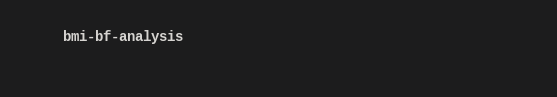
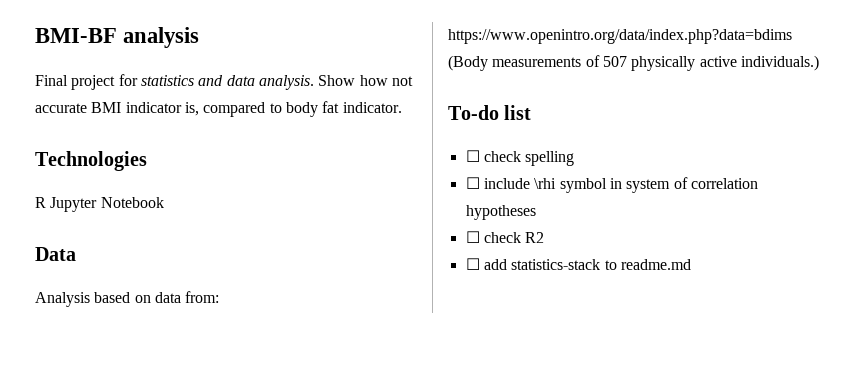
[63,30,183,44] bmi-bf-analysis -> [35,27,200,48] [35,74,413,90] [35,101,402,117] [35,151,147,171] [35,197,164,212] [35,247,76,261] [35,291,220,307] [448,29,792,44] [448,55,819,71] [448,105,532,120] [465,150,575,166] [465,177,758,193] [465,205,536,220] [465,231,545,243] [465,258,691,270] BMI-BF analysis // Final project for statistics and data analysis. Show how not accurate BMI indicator is, compared to body fat indicator. // Technologies // R Jupyter Notebook // Data // Analysis based on data from: https://www.openintro.org/data/index.php?data=bdims (Body measurements of 507 physically active individuals.) // To-do list // ☐ check spelling // ☐ include \rhi symbol in system of correlation hypotheses // ☐ check R2 // ☐ add statistics-stack to readme.md

